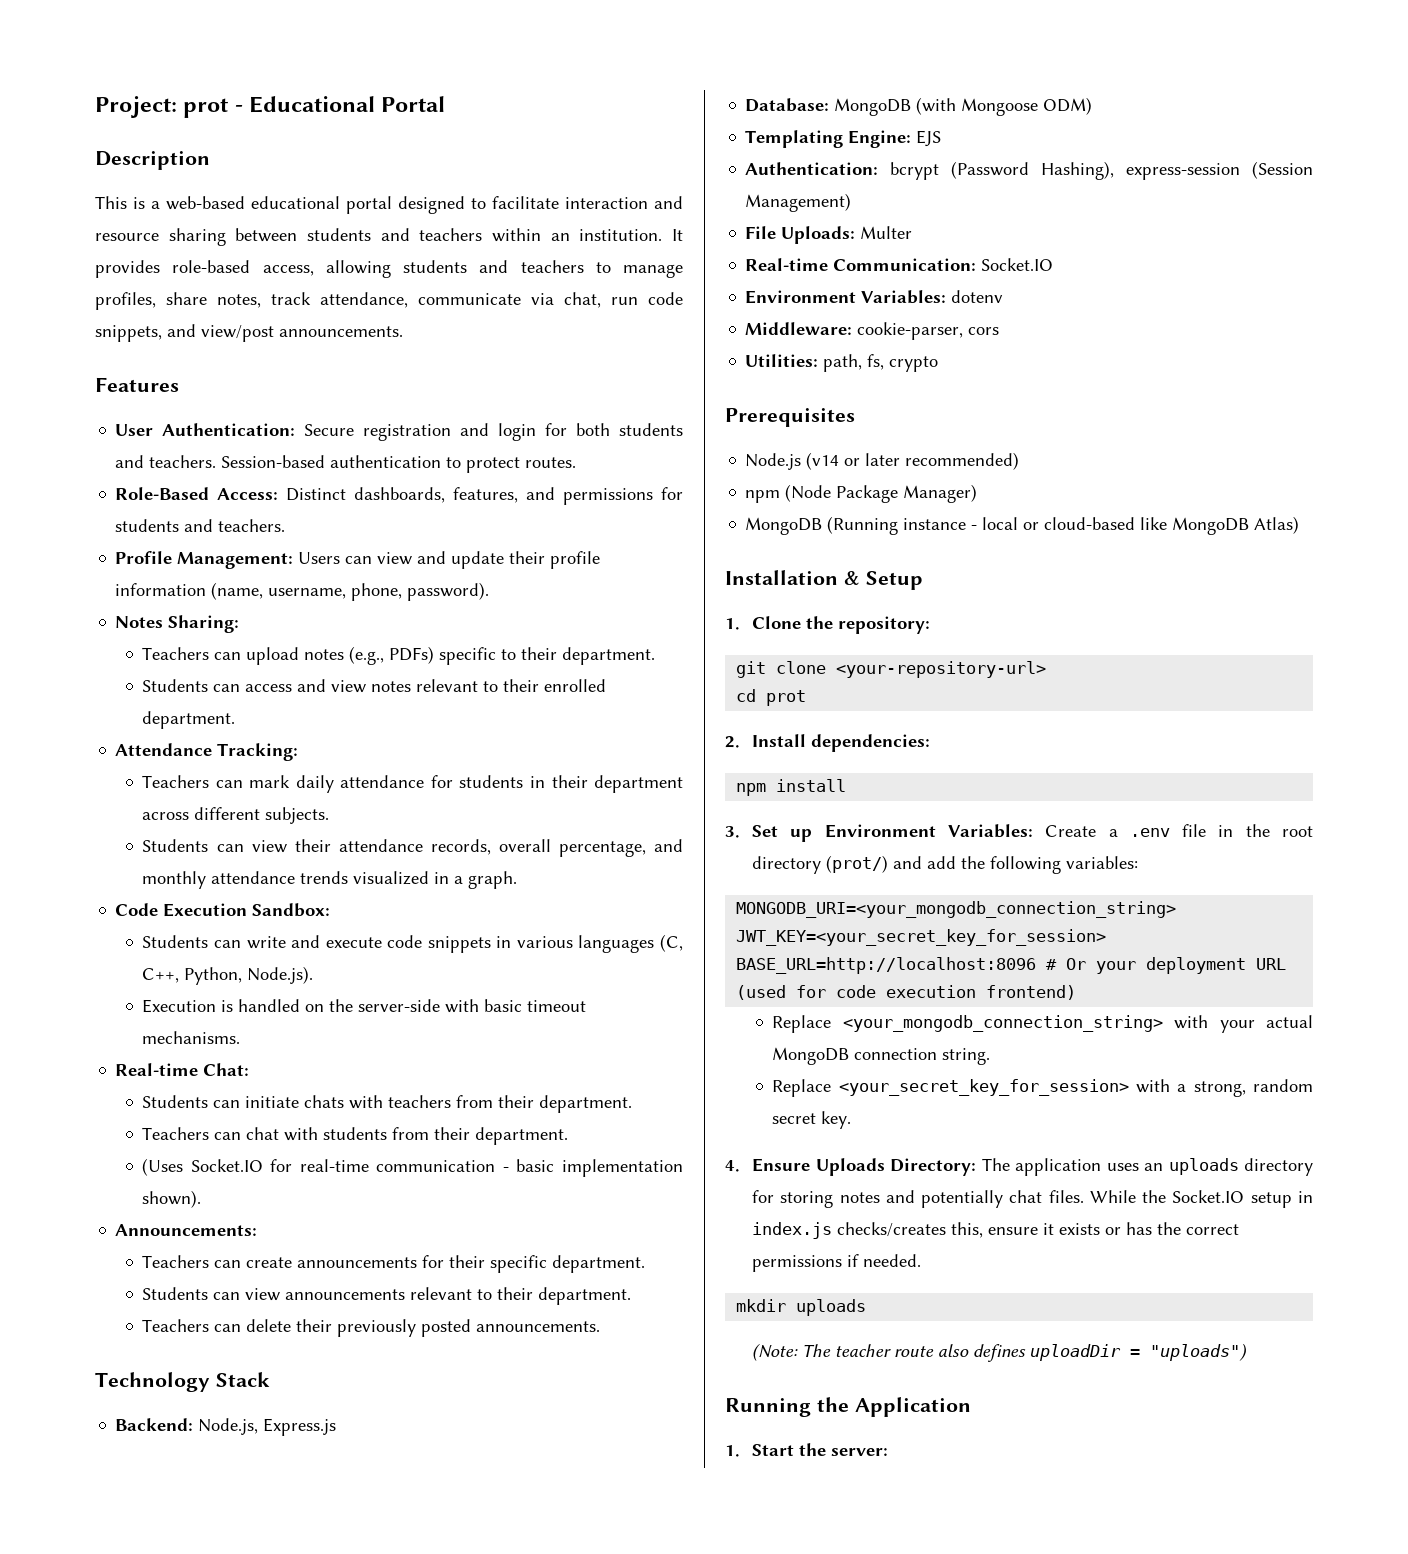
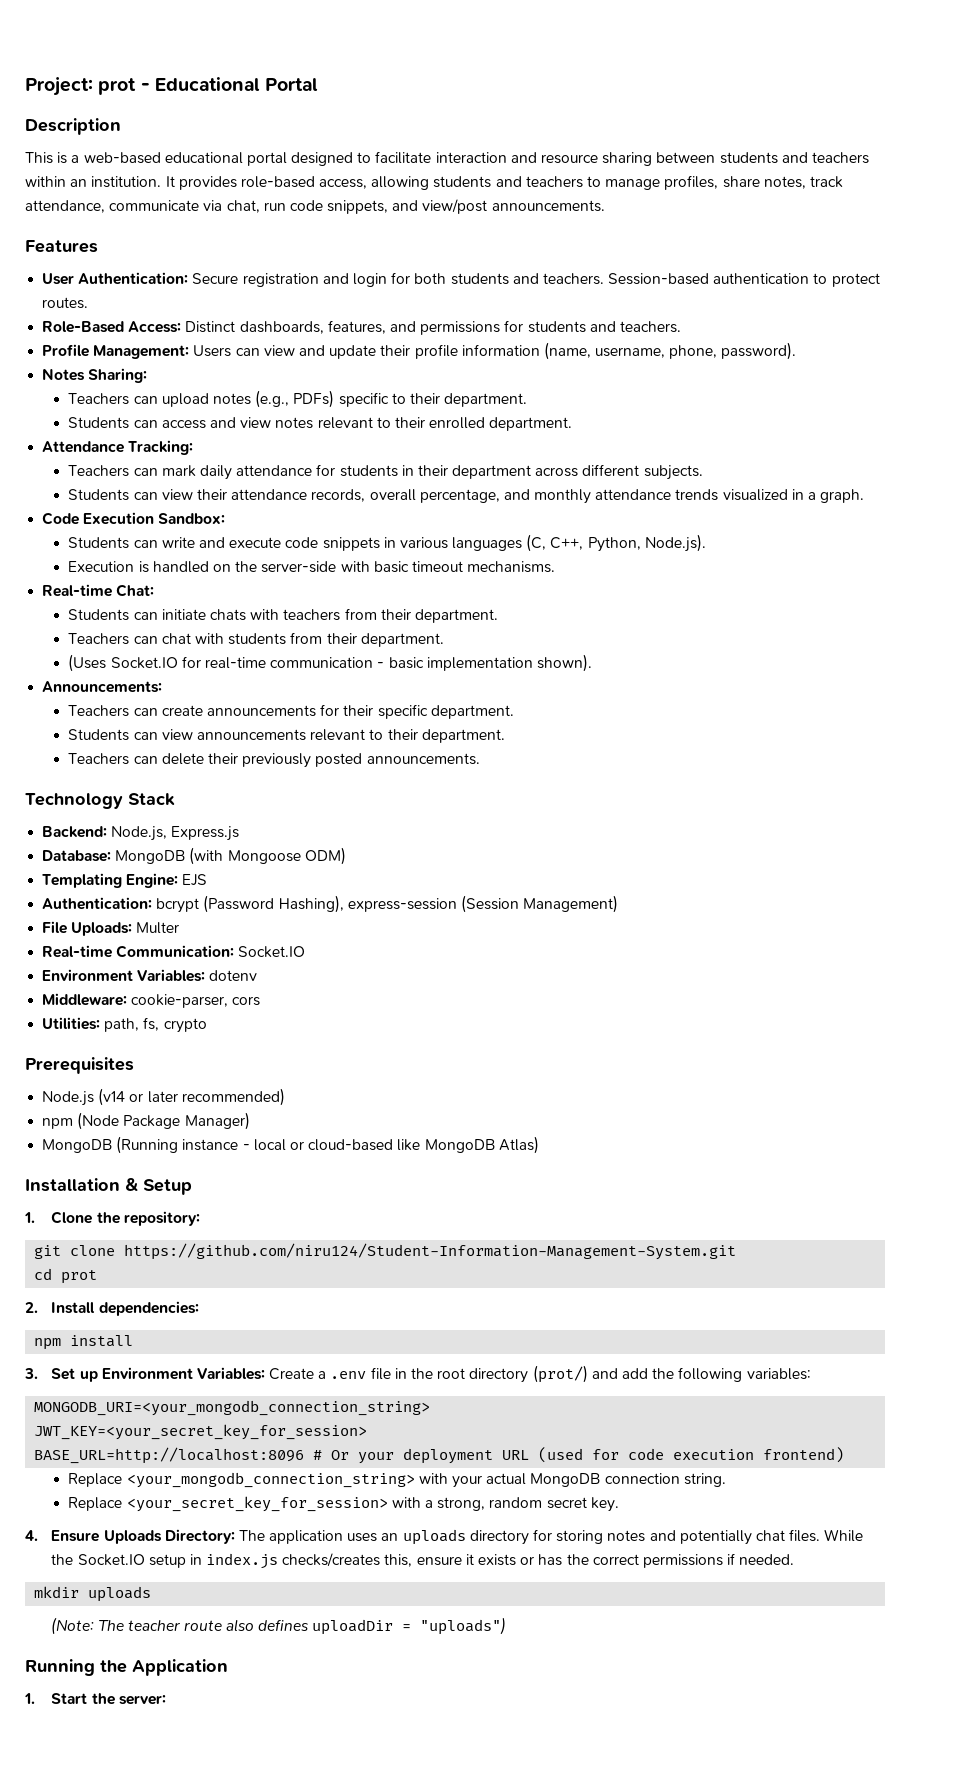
[836,661,1047,678] <your-repository-url> -> [124,1243,737,1260] https://github.com/niru124/Student-Information-Management-System.git

